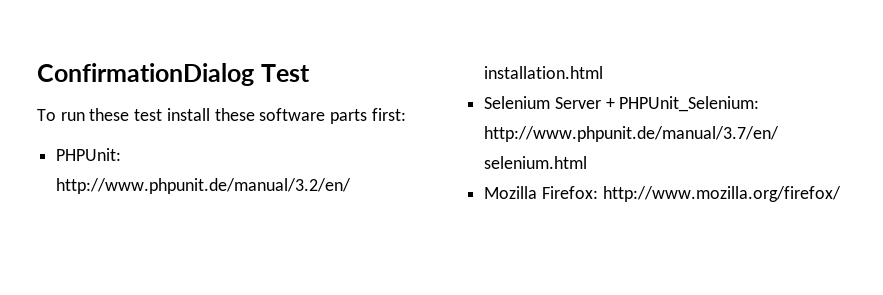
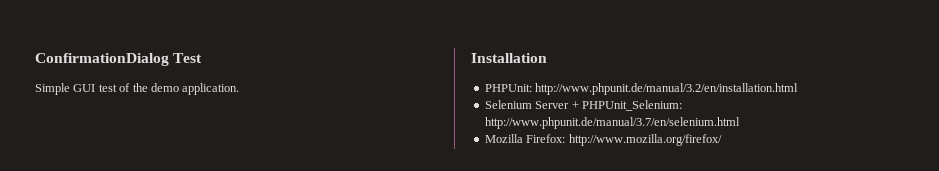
[37,108,406,124] To run these test install these software parts first: -> [35,83,240,95] [471,53,547,63] Simple GUI test of the demo application. // Installation

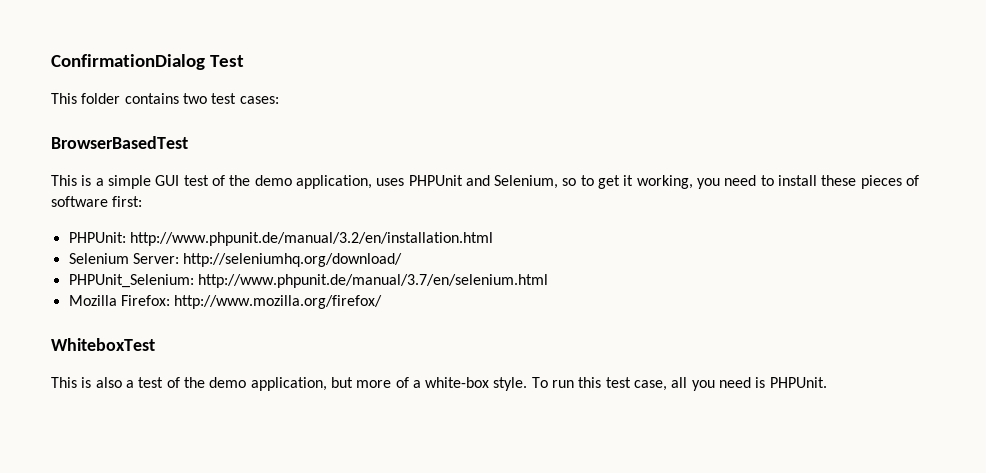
[35,83,70,95] Simple -> [51,93,279,104] [51,136,188,149] [51,175,151,189] This folder contains two test cases: // BrowserBasedTest // This is a simple
[182,83,240,95] [471,53,547,63] application. // Installation -> [295,175,920,189] [51,196,143,207] application, uses PHPUnit and Selenium, so to get it working, you need to install these pieces of software first:
[535,101,579,109] Server + -> [132,253,403,267] Server: http://seleniumhq.org/download/ //
(722, 140) none -> [51,338,155,351] [51,377,827,391] // WhiteboxTest // This is also a test of the demo application, but more of a white-box style. To run this test case, all you need is PHPUnit.

